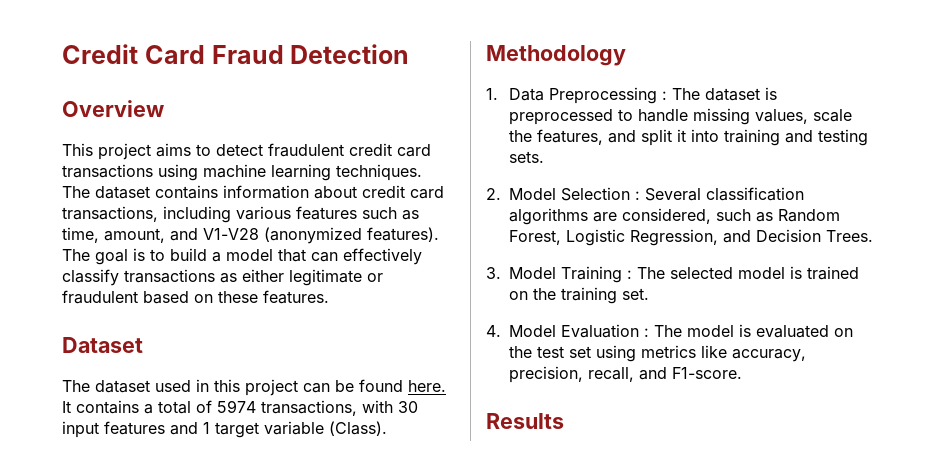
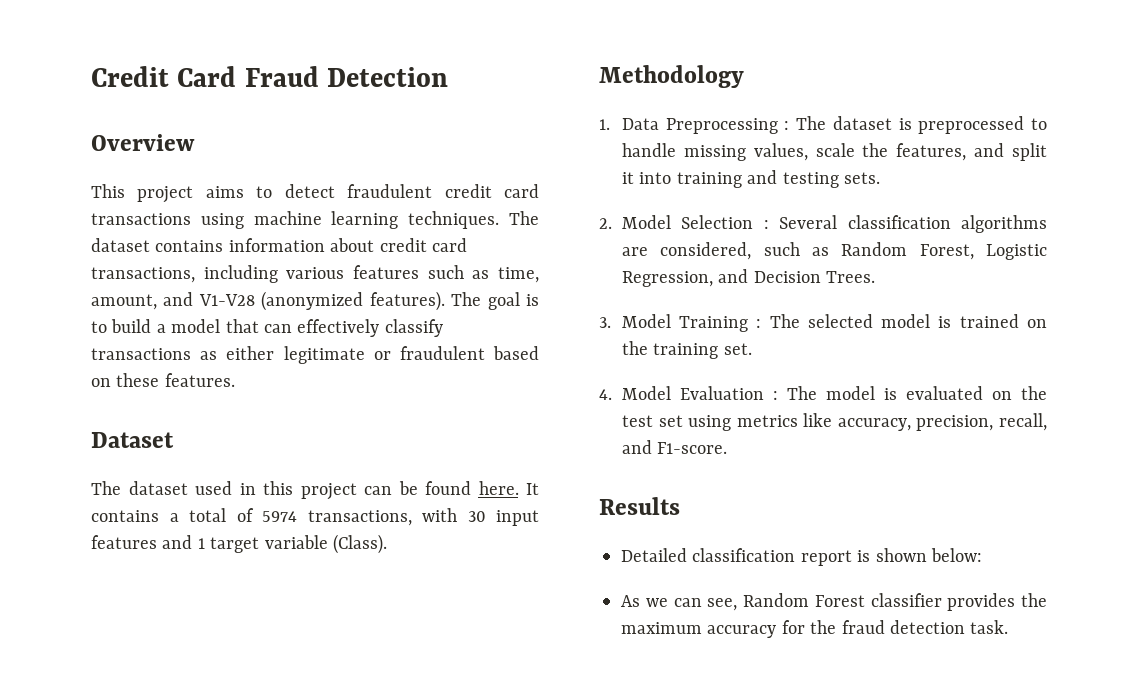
(564, 421) none -> [621,548,982,566] [621,593,1047,611] [621,620,1009,638] // Detailed classification report is shown below: // As we can see, Random Forest classifier provides the maximum accuracy for the fraud detection task.

